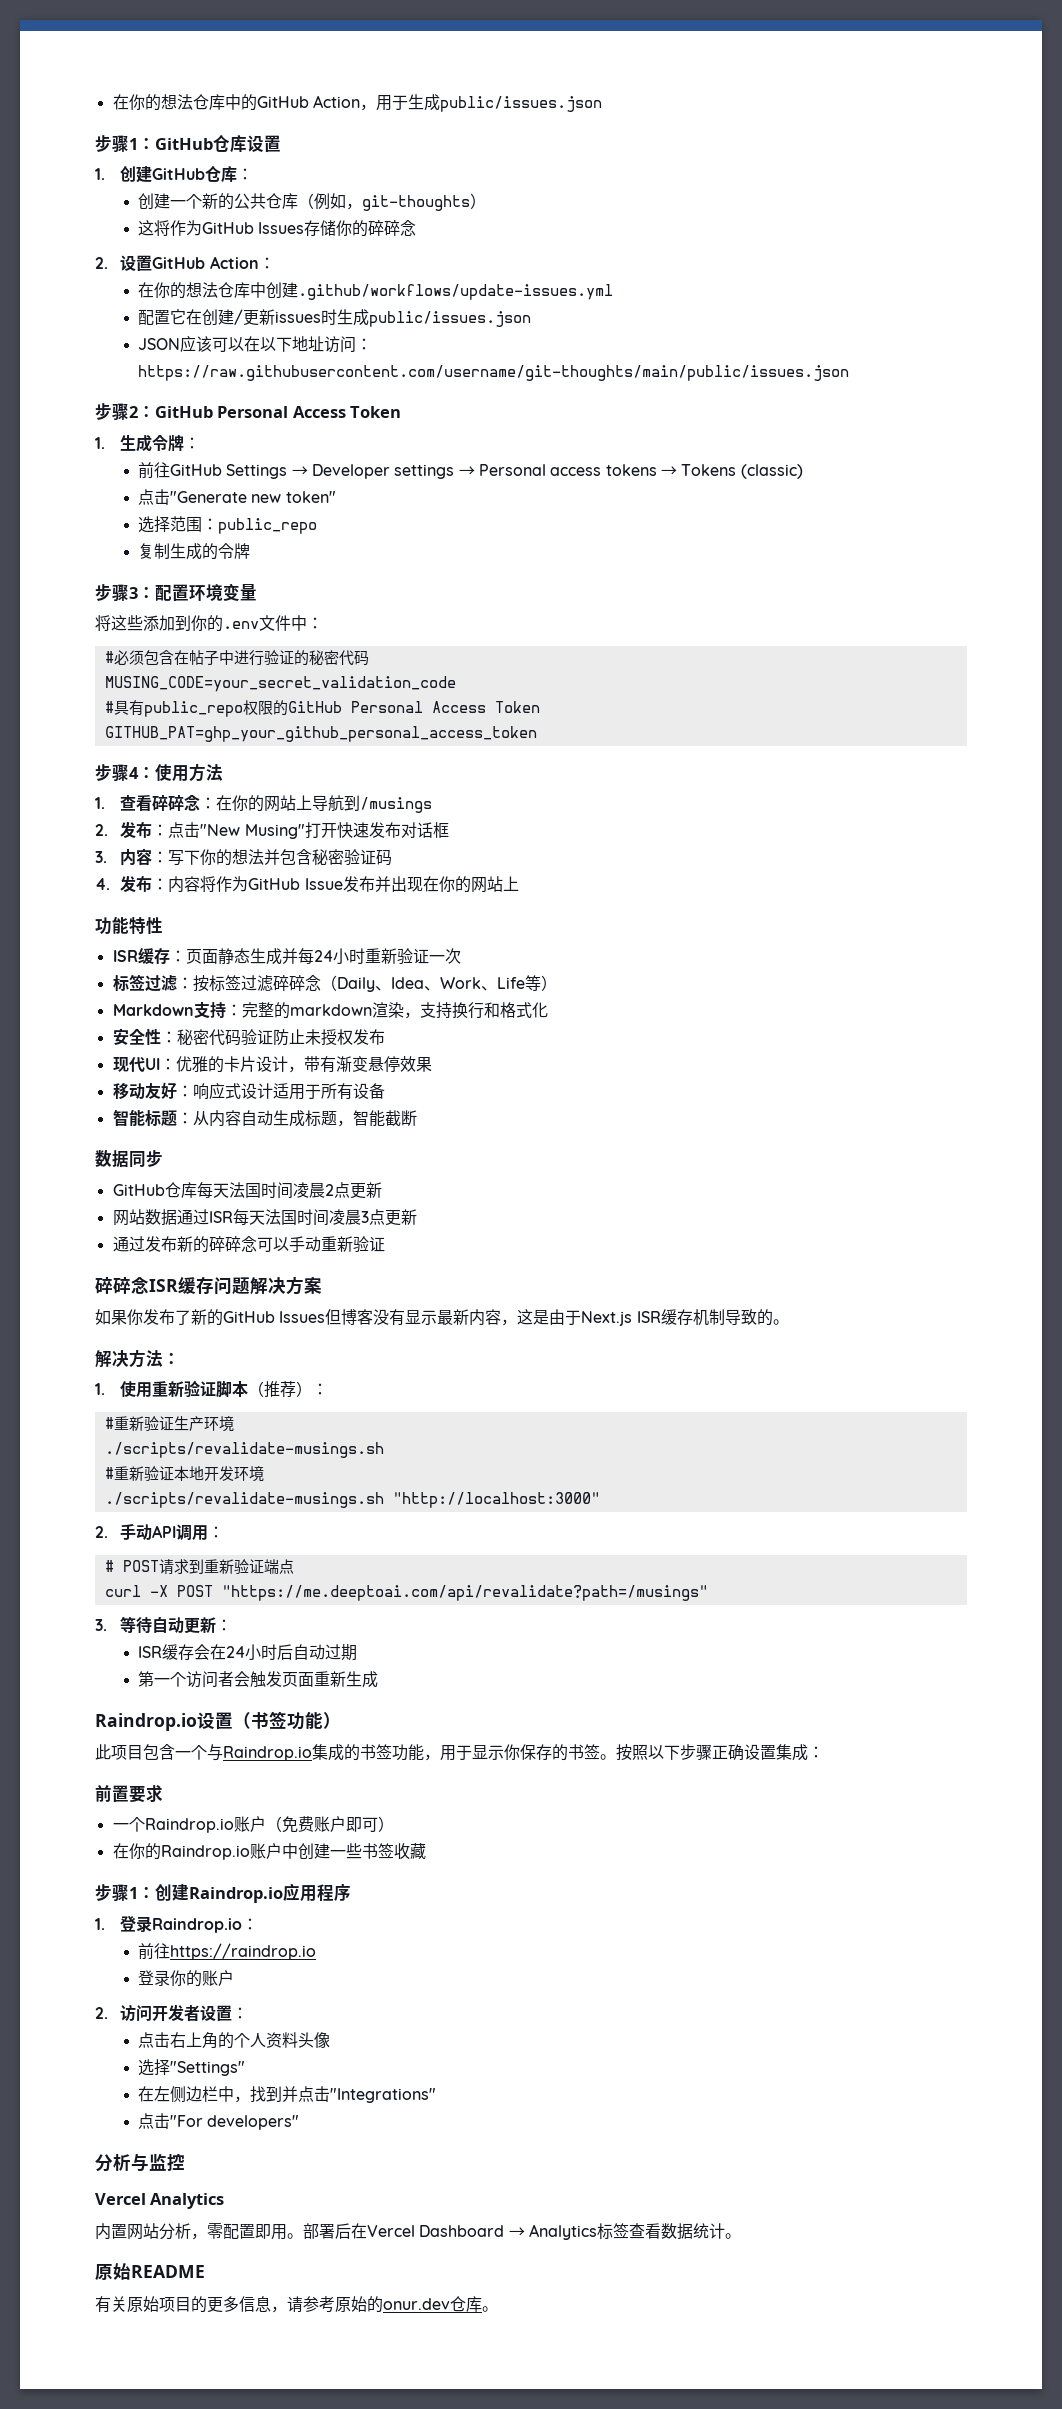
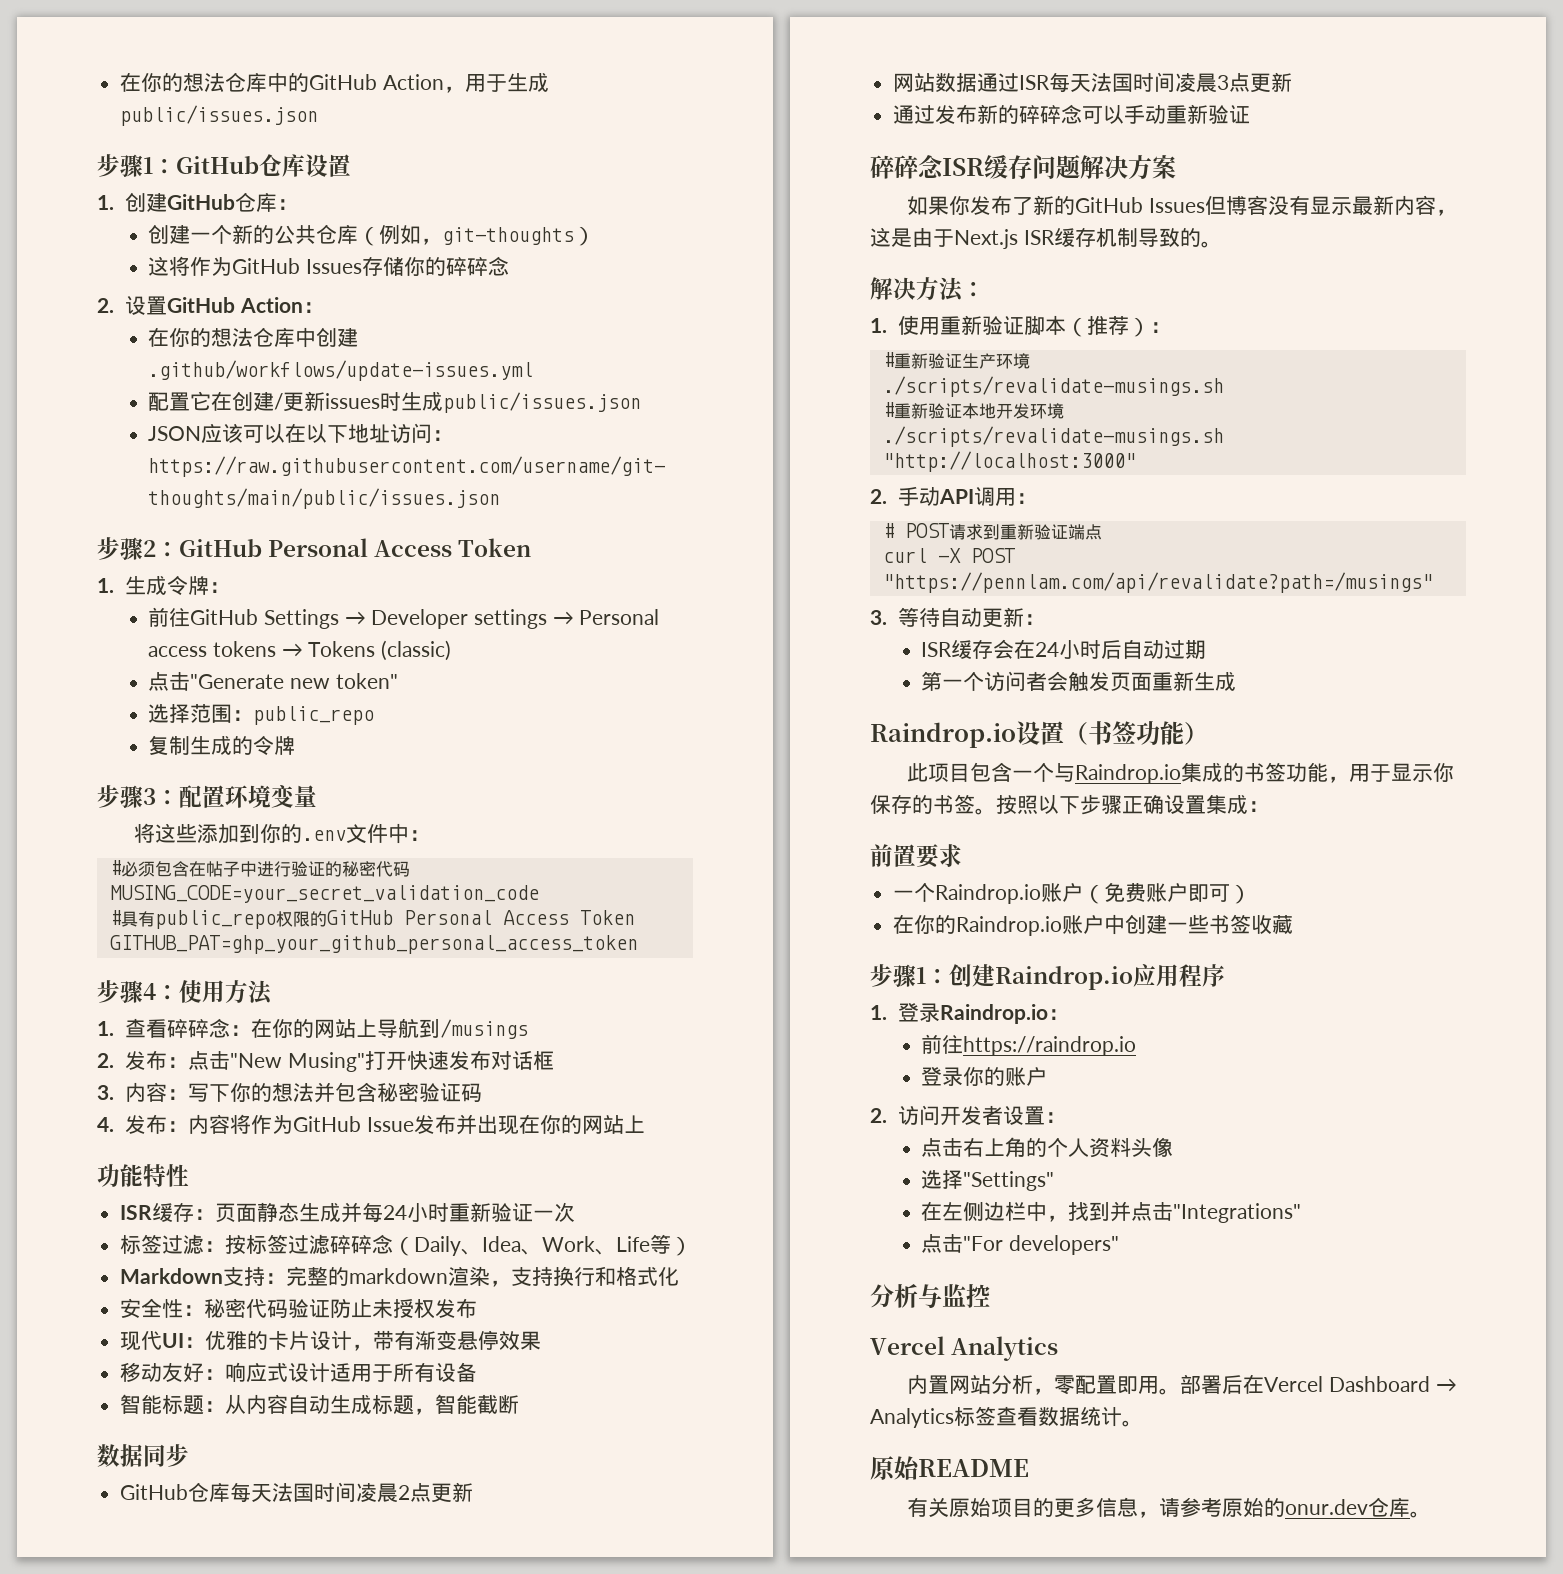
[221,1585,708,1601] "https://me.deeptoai.com/api/revalidate?path=/musings" -> [882,572,1433,593] "https://pennlam.com/api/revalidate?path=/musings"

